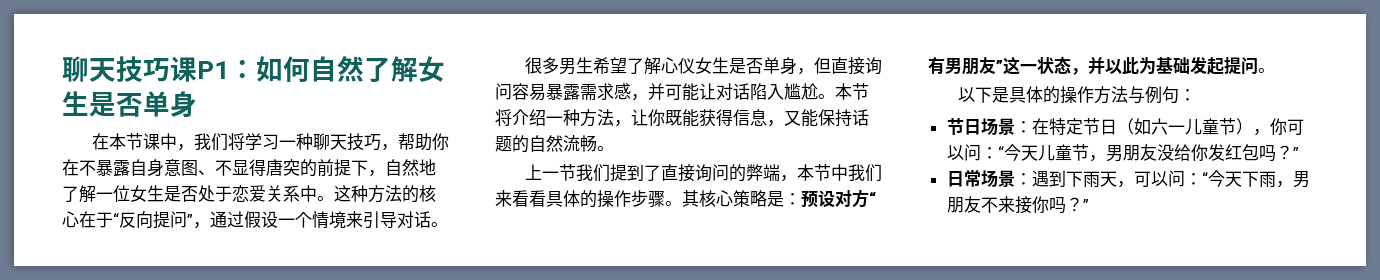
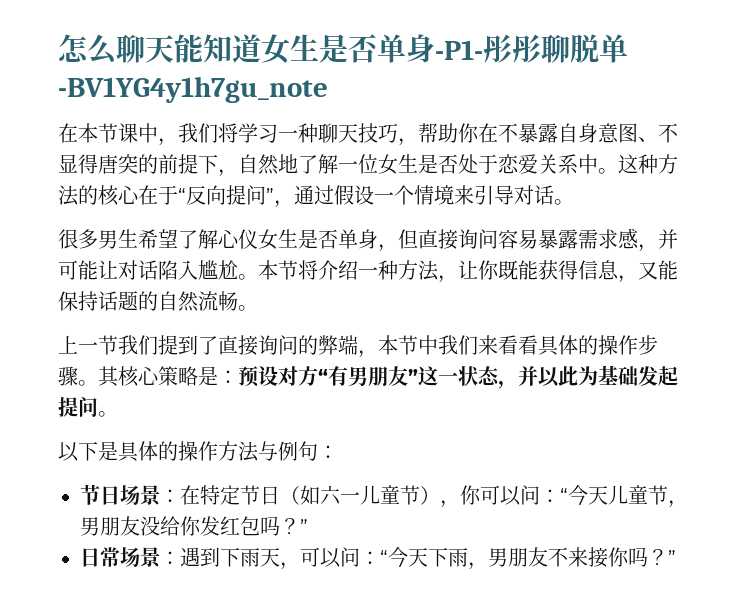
[62,56,445,83] [62,91,197,117] 聊天技巧课P1：如何自然了解女生是否单身 -> [58,34,628,65] [58,76,328,103] 怎么聊天能知道女生是否单身-P1-彤彤聊脱单-BV1YG4y1h7gu_note

